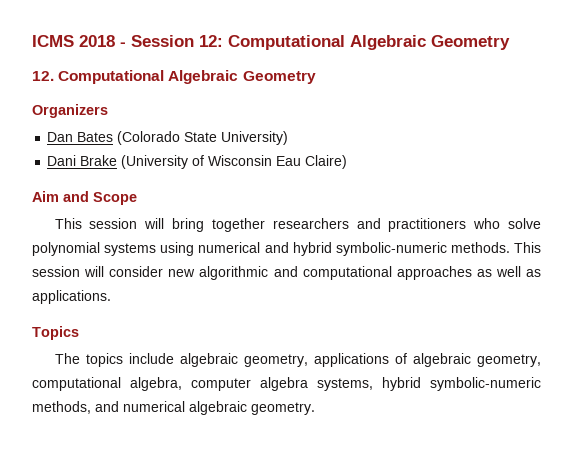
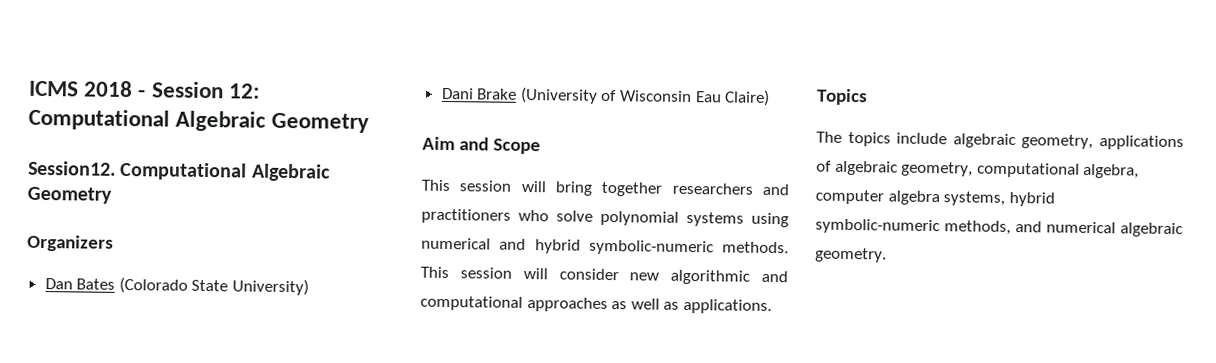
[32,71,54,81] 12. -> [28,160,116,176] Session12.

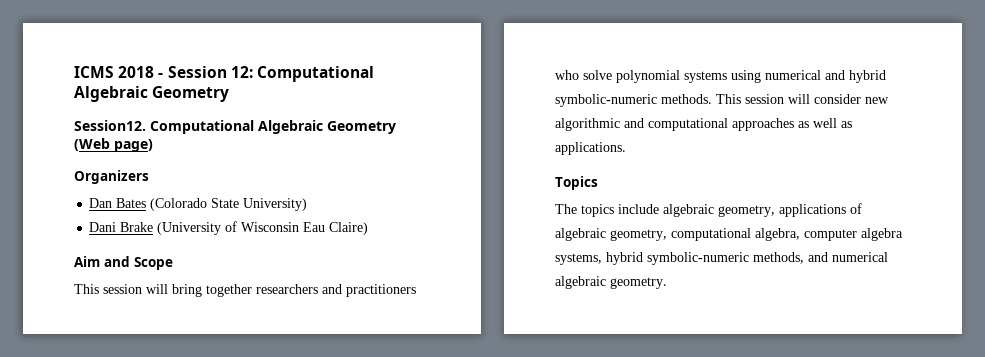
(112, 195) none -> [74,138,153,152] (Web page)

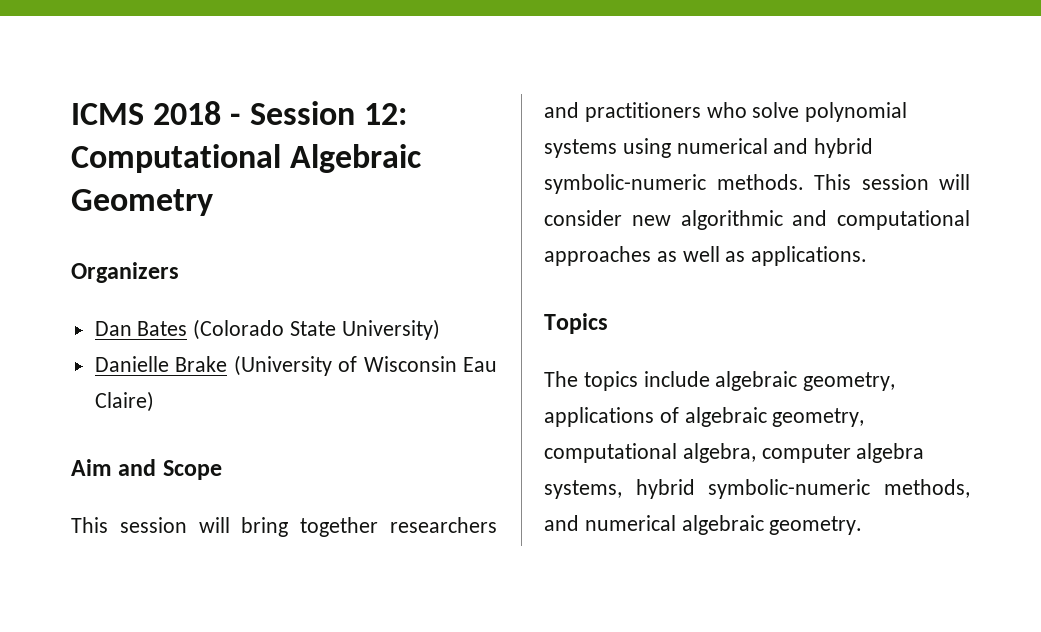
[74,120,396,134] [74,138,153,152] // Session12. Computational Algebraic Geometry (Web page) -> (213, 202) none
[89,222,117,232] Dani -> [94,356,169,372] Danielle

